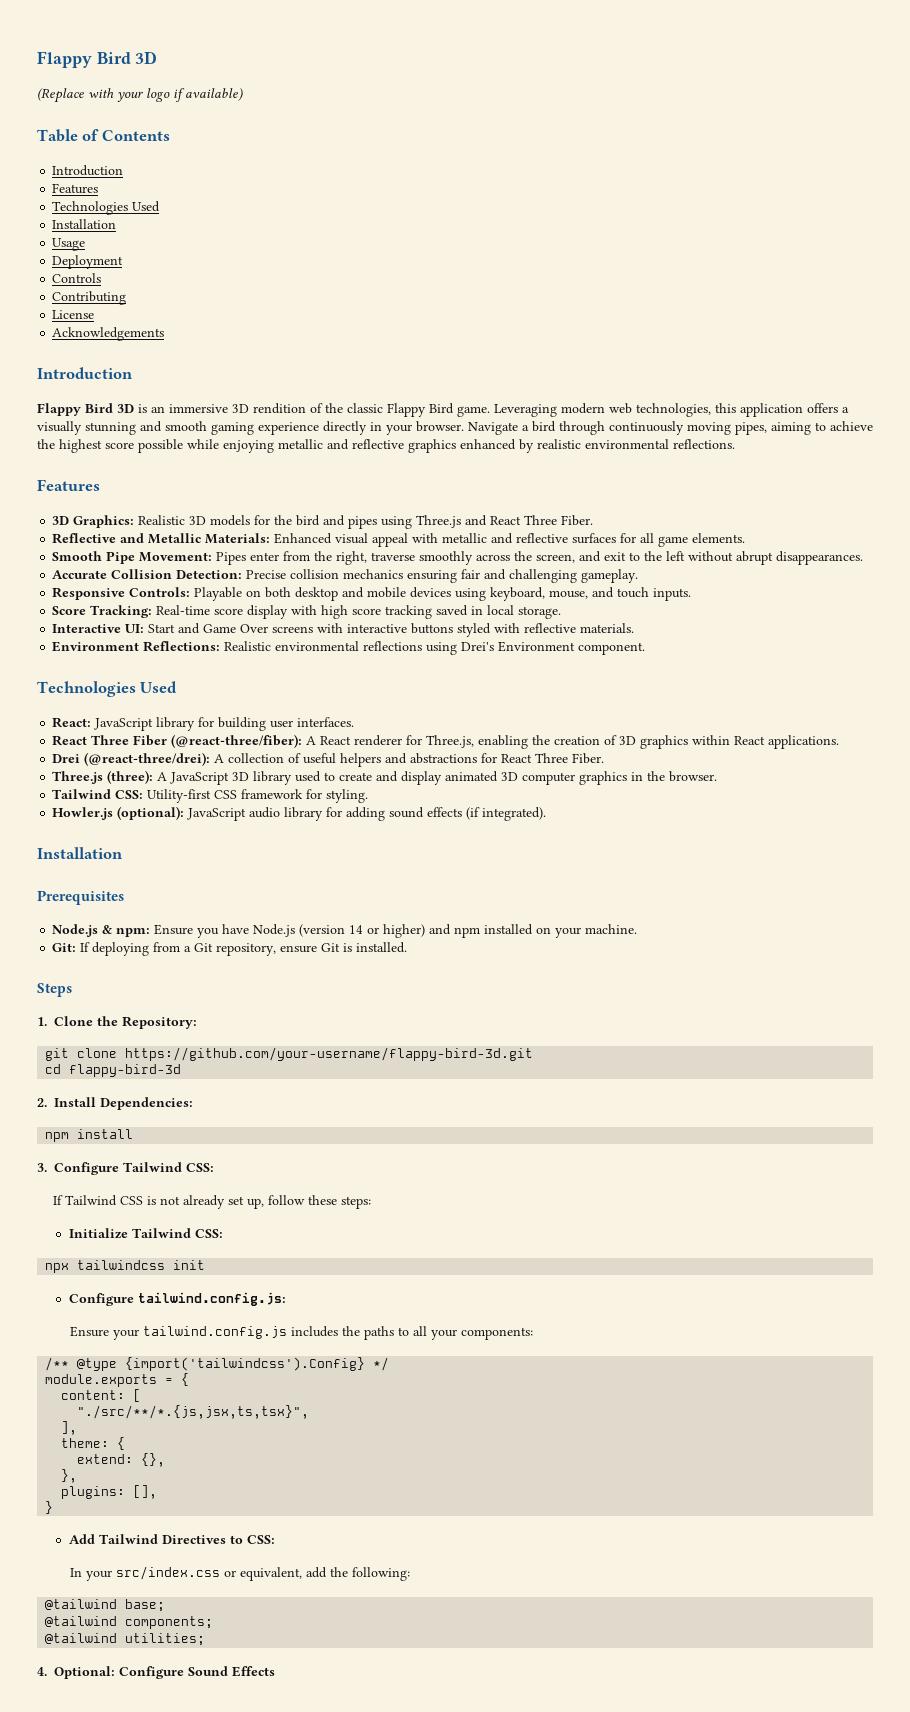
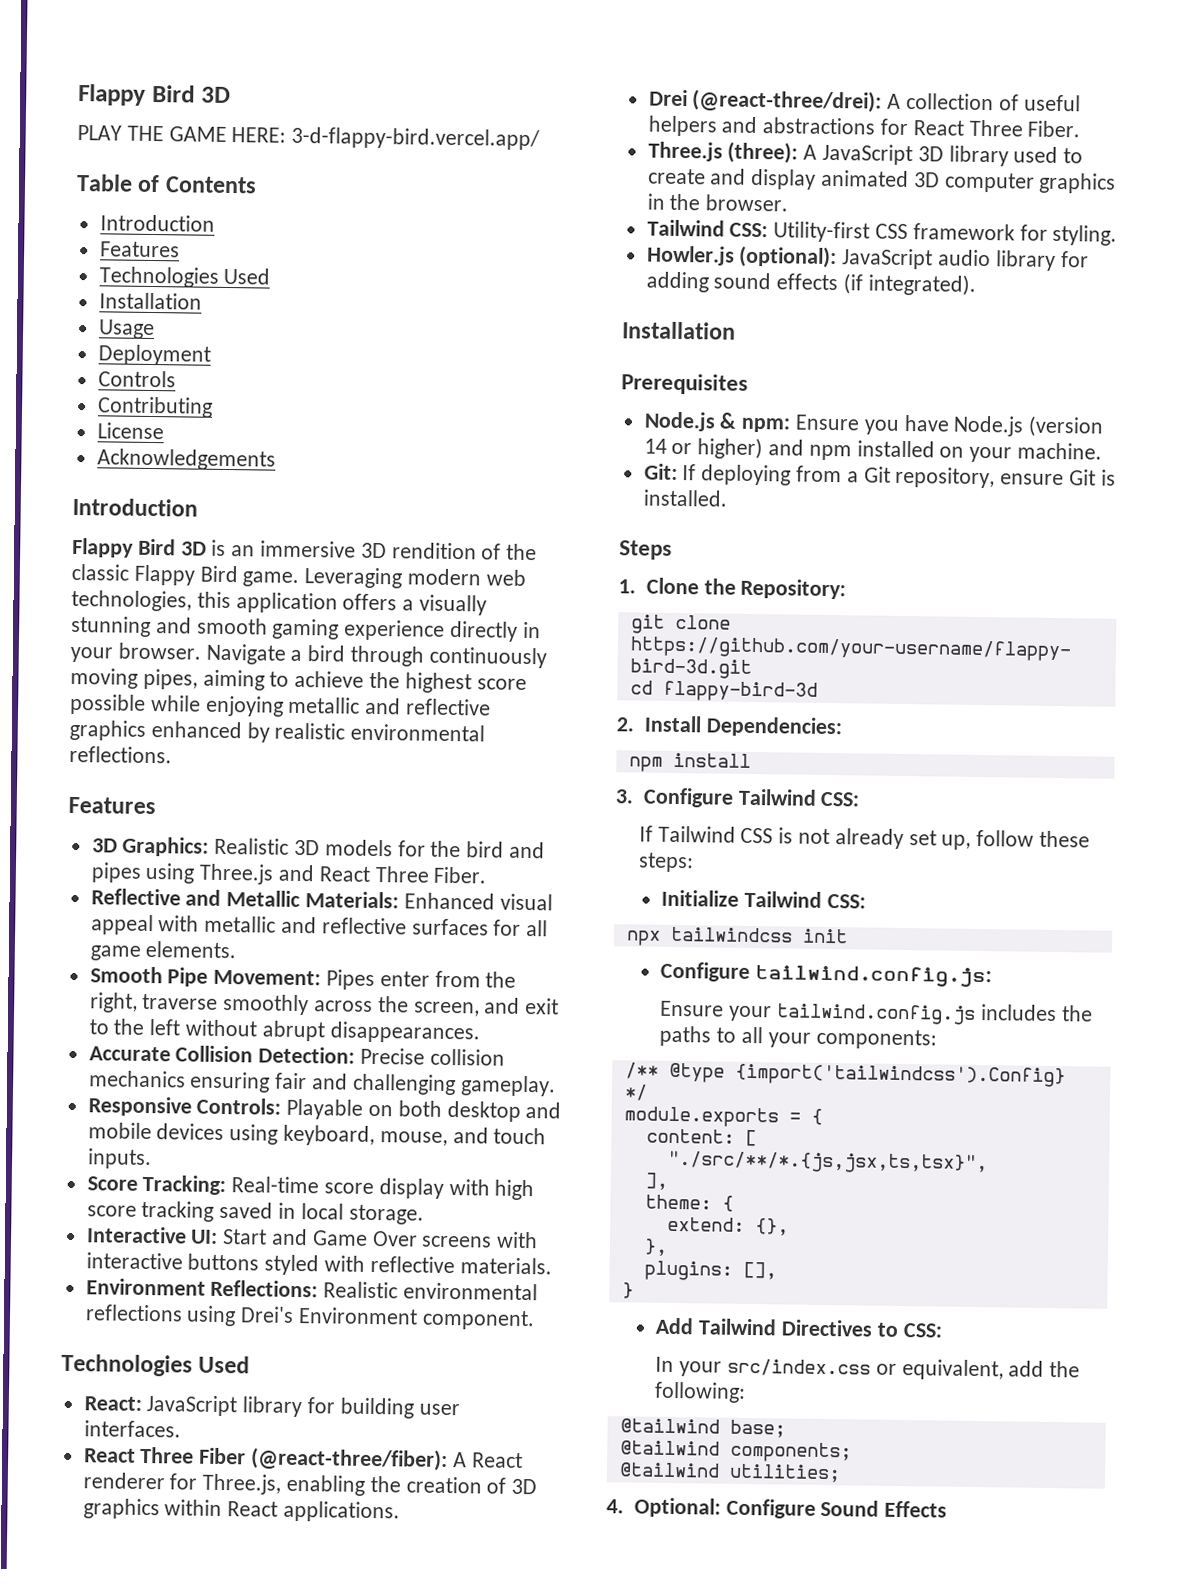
[37,88,243,103] (Replace with your logo if available) -> [77,124,541,151] PLAY THE GAME HERE: 3-d-flappy-bird.vercel.app/

